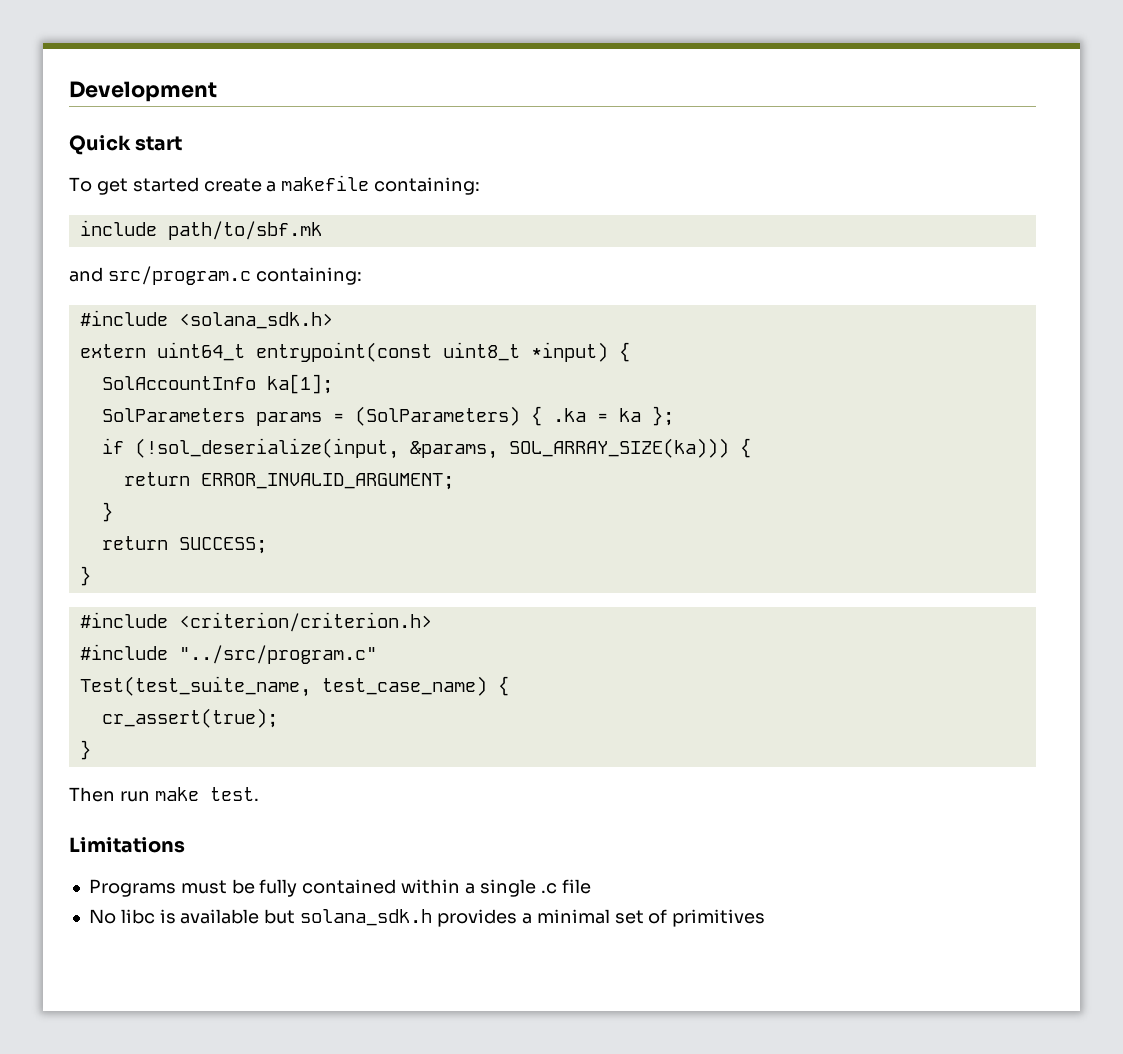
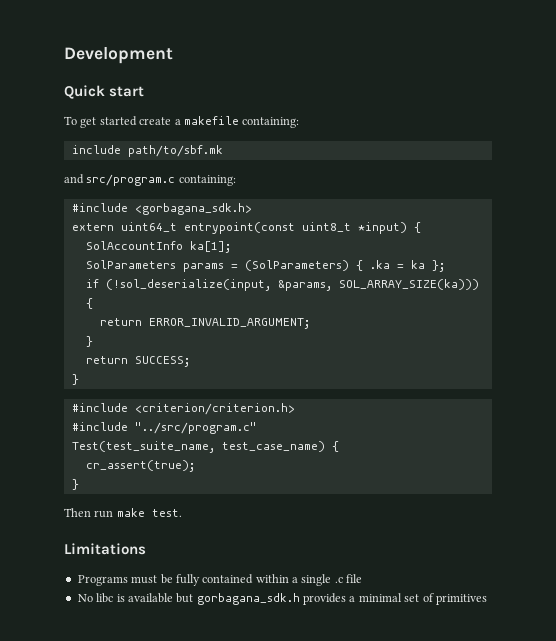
[178,312,333,329] <solana_sdk.h> -> [134,203,252,215] <gorbagana_sdk.h>
[300,909,433,926] solana_sdk.h -> [196,593,300,605] gorbagana_sdk.h

